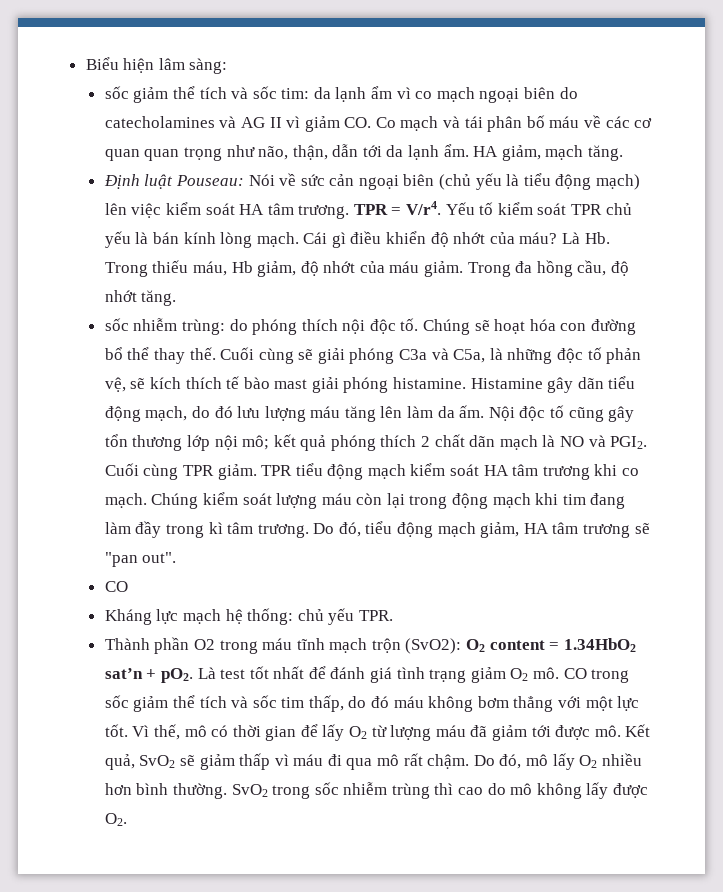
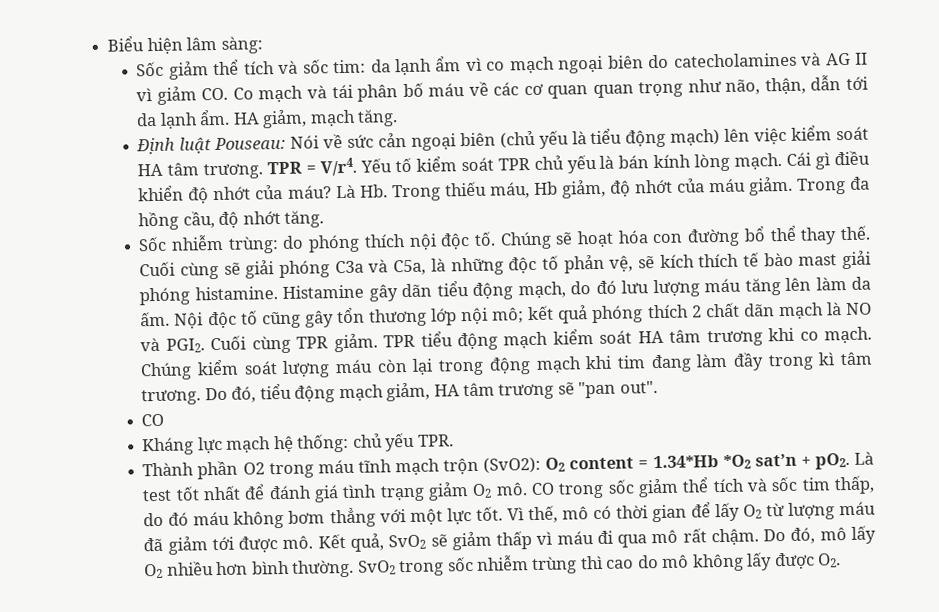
[104,86,129,99] sốc -> [136,61,165,77] Sốc
[104,318,129,331] sốc -> [138,236,168,252] Sốc
[563,638,636,652] 1.34HbO2 -> [652,454,751,470] 1.34*Hb *O2

